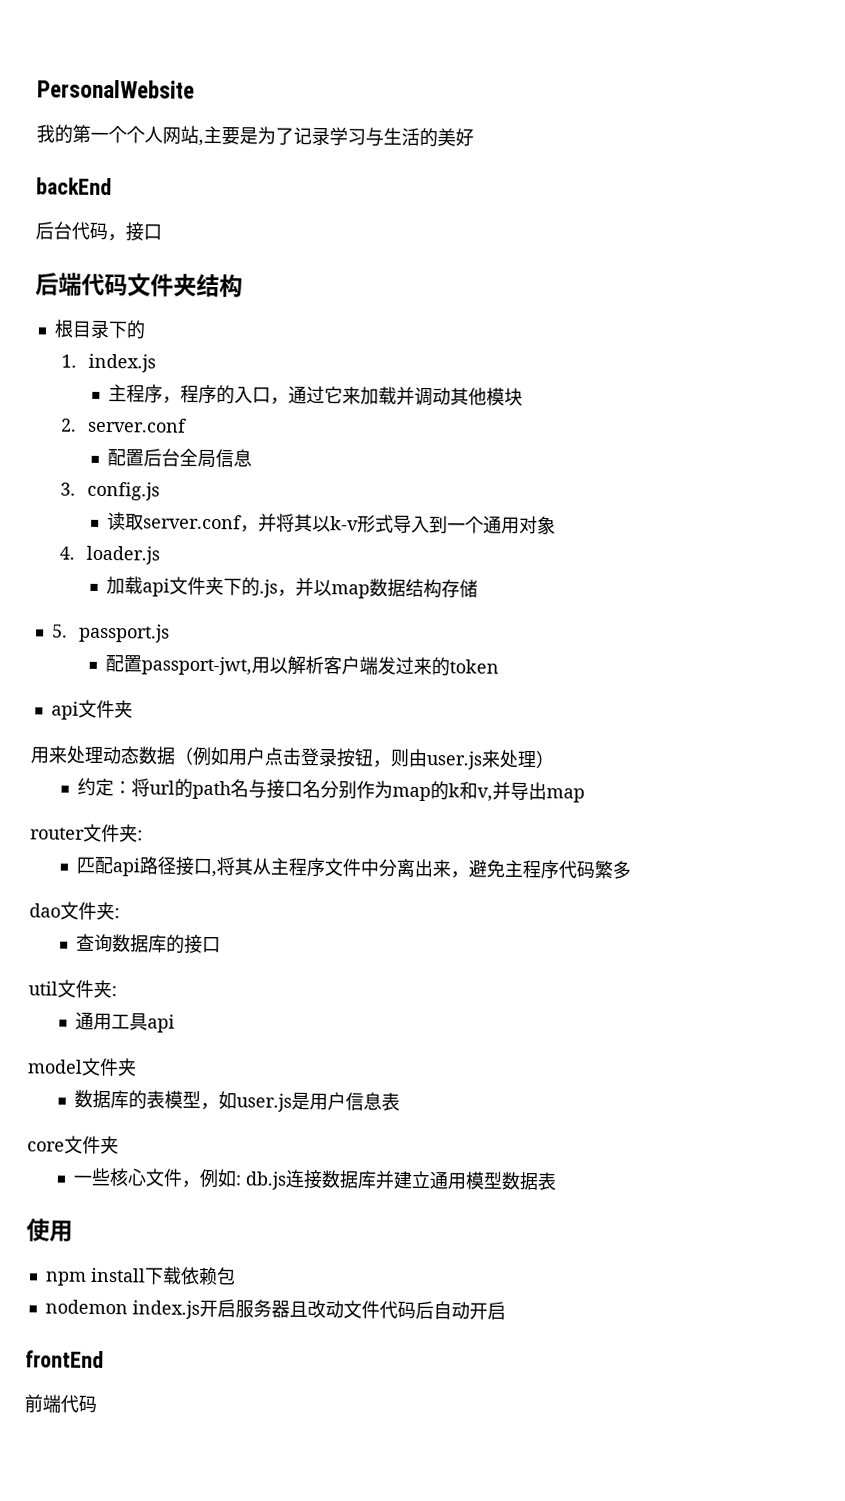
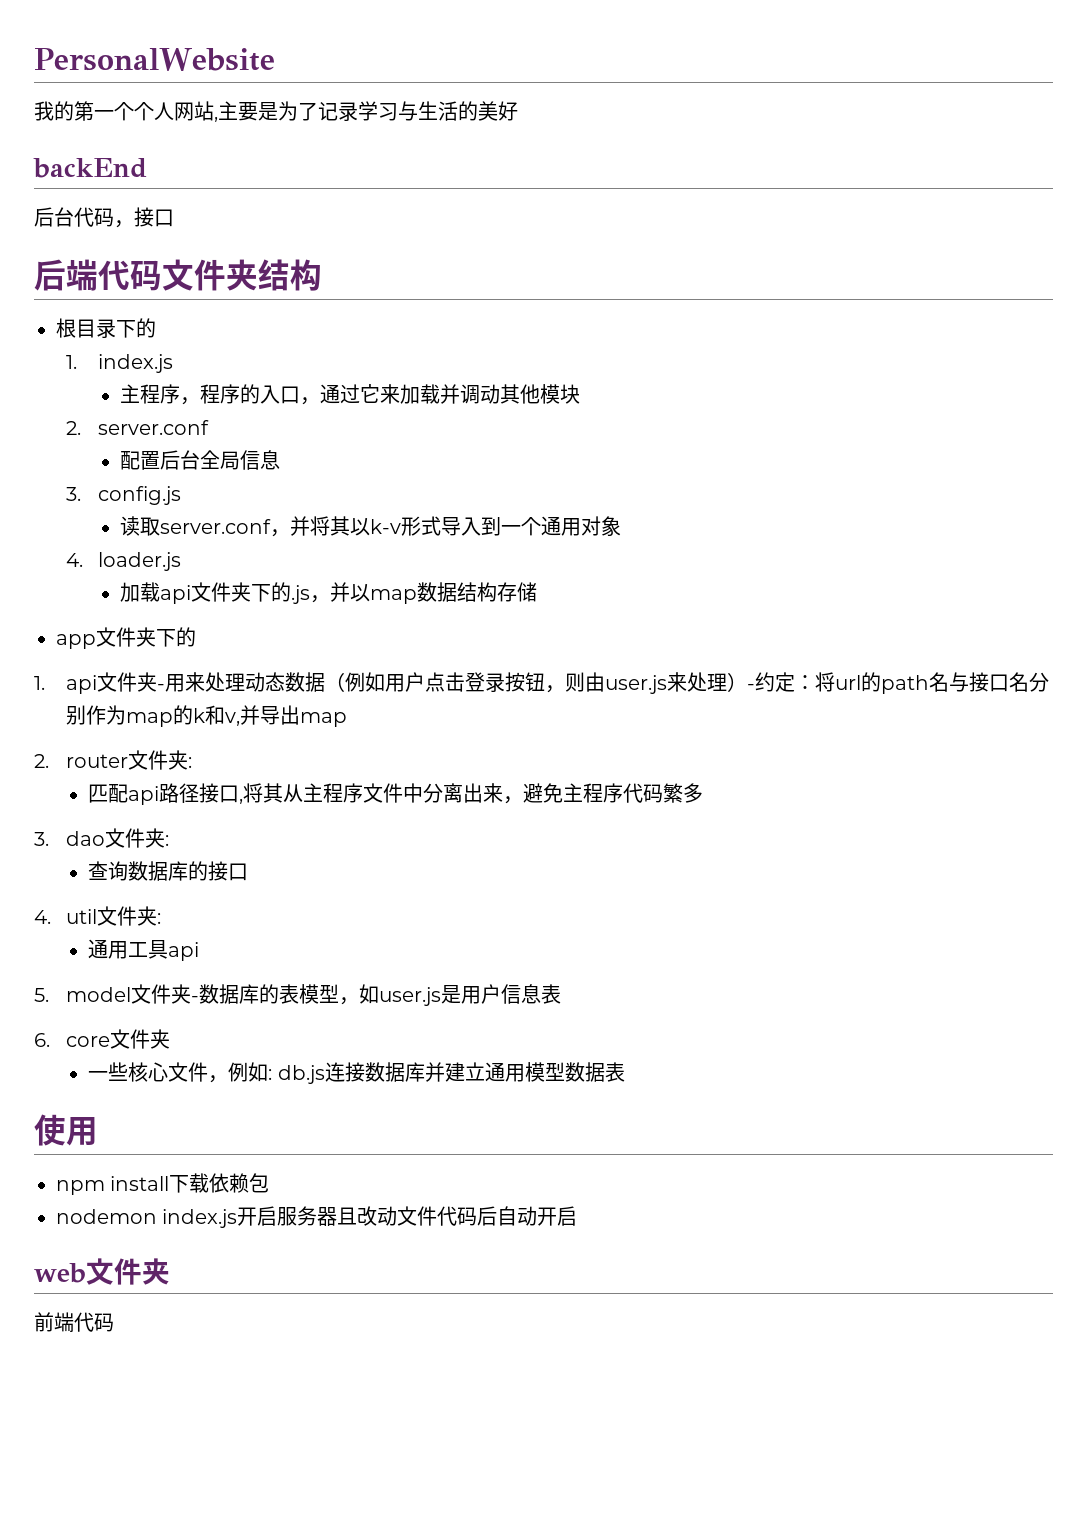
[51,623,170,643] [104,655,499,677] [50,699,133,720] 5. passport.js // 配置passport-jwt,用以解析客户端发过来的token // api文件夹 // -> [56,627,196,649] [34,672,166,694] app文件夹下的 // 1. api文件夹-
(555, 759) // -> [747,684,756,690] -
(585, 795) none -> [34,754,49,768] 2.
(631, 869) none -> [34,832,49,846] 3.
(221, 945) none -> [34,910,51,924] 4.
(175, 1023) none -> [34,988,49,1002] 5.
(137, 1067) // -> [191,996,200,1002] -
(400, 1101) none -> [34,1033,50,1047] 6.
[25,1350,104,1369] frontEnd -> [34,1258,170,1285] web文件夹

